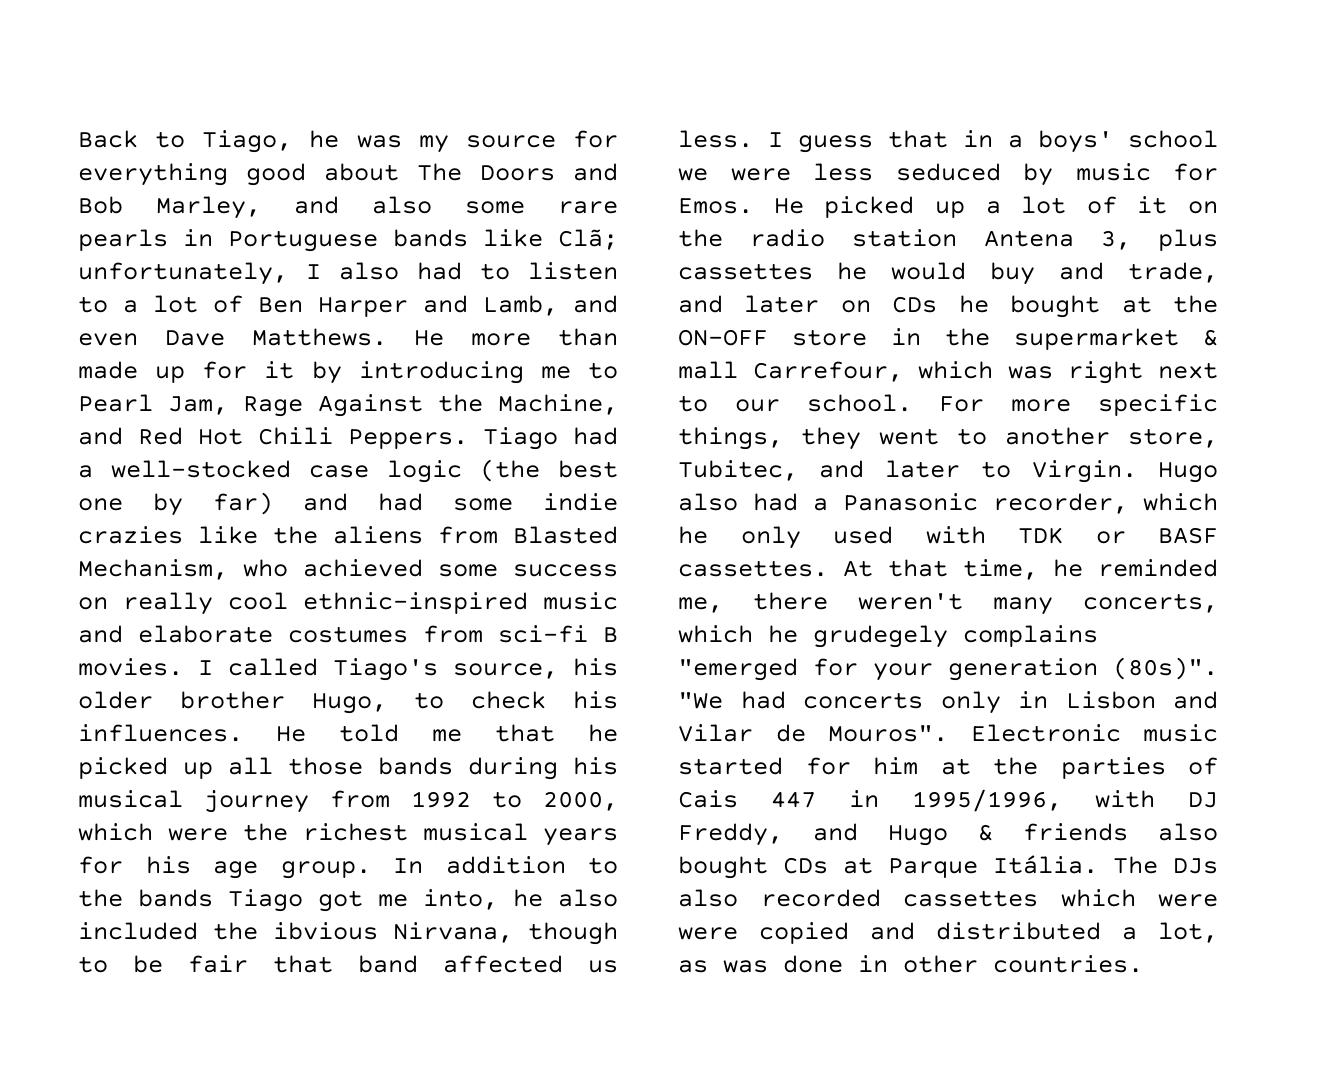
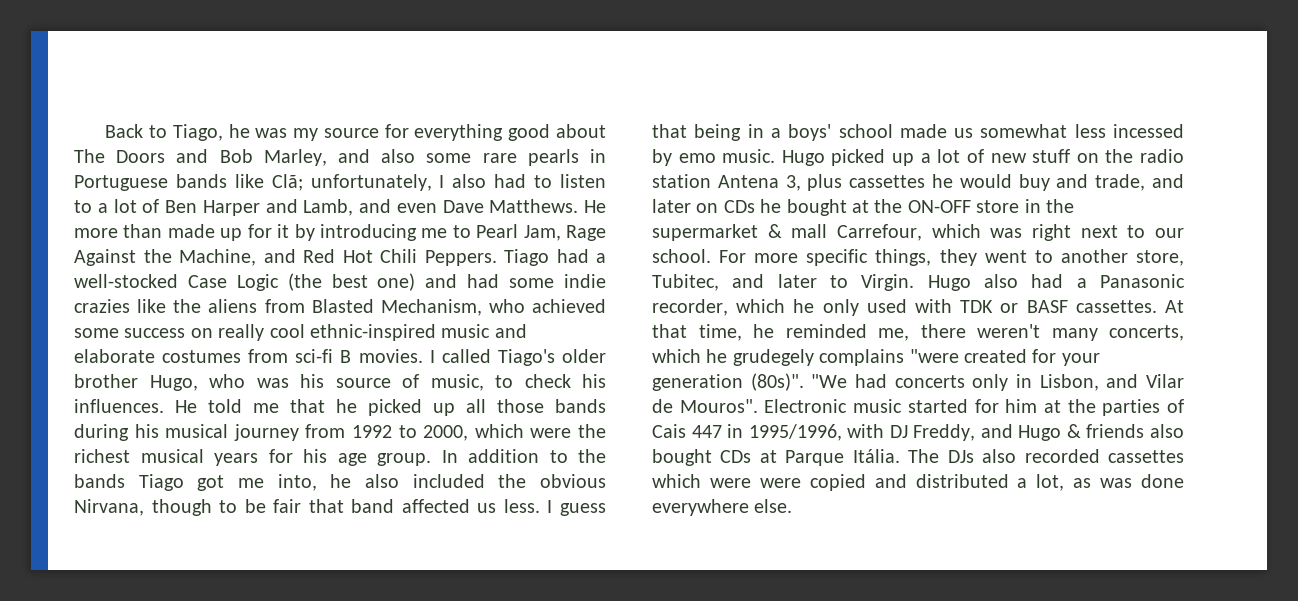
[309,459,618,483] [78,492,273,516] case logic (the best one by far) -> [187,273,416,291] Case Logic (the best one)
[453,658,618,679] source, his -> (555, 357) none
(387, 703) none -> [209,374,484,391] who was his source of music,
[273,922,378,940] ibvious -> [540,474,606,488] obvious
(948, 139) none -> [694,124,742,141] being
[678,163,1218,186] [678,198,804,214] we were less seduced by music for Emos. He -> [899,124,1184,138] [652,149,825,166] made us somewhat less incessed by emo music. Hugo
[1137,196,1168,214] it -> [990,149,1071,163] new stuff
[678,658,798,681] "emerged -> [909,349,1027,363] "were created
[1065,691,1156,709] Lisbon -> [1039,374,1099,391] Lisbon,
[858,955,1143,973] in other countries. -> [652,499,793,516] everywhere else.

